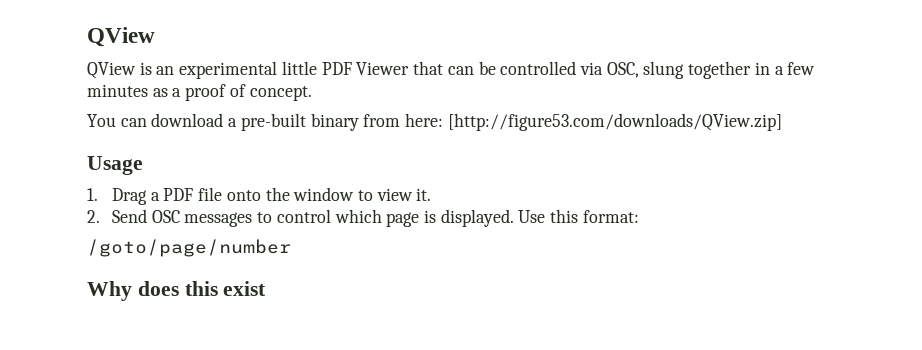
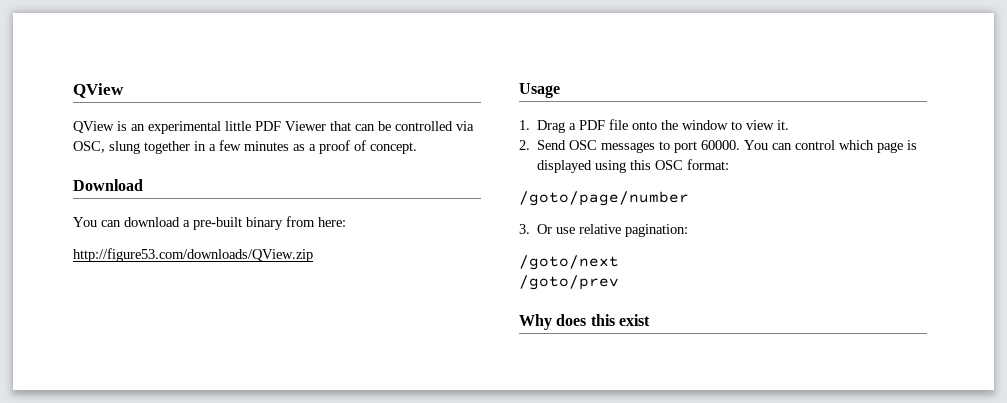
(312, 93) none -> [73,179,143,191] // Download
[447,113,782,131] [http://figure53.com/downloads/QView.zip] -> [73,248,313,262] // http://figure53.com/downloads/QView.zip
[276,209,639,227] [87,239,291,257] control which page is displayed. Use this format: // /goto/page/number -> [674,140,918,153] [537,159,730,173] [519,191,689,206] [519,224,689,237] [519,255,619,270] [519,275,619,290] port 60000. You can control which page is displayed using this OSC format: // /goto/page/number // 3. Or use relative pagination: // /goto/next // /goto/prev

